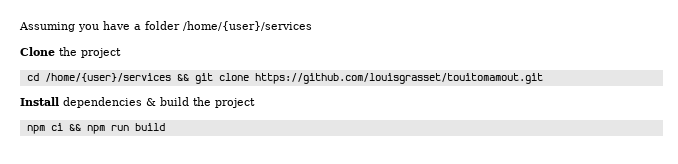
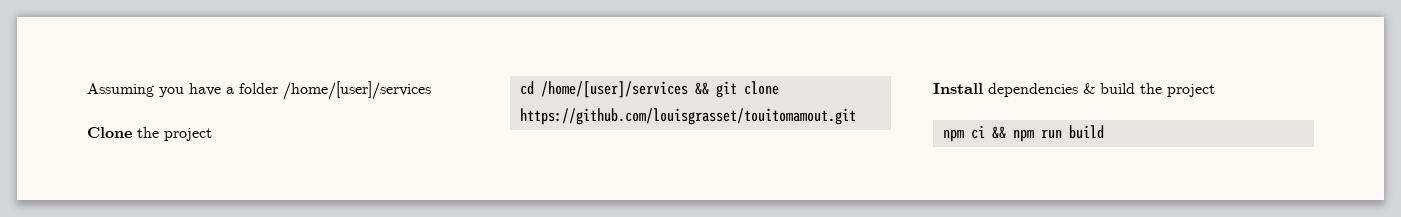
[183,21,312,31] /home/{user}/services -> [283,81,431,100] /home/[user]/services
[44,73,171,82] /home/{user}/services -> [540,81,688,98] /home/[user]/services

